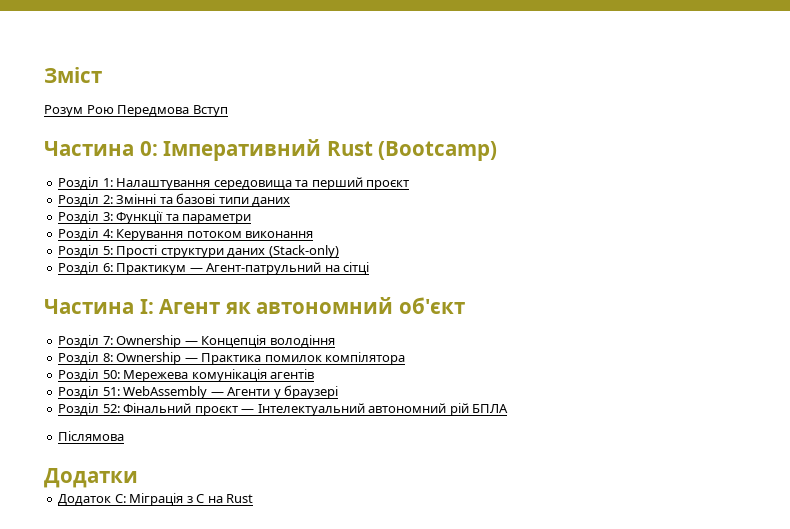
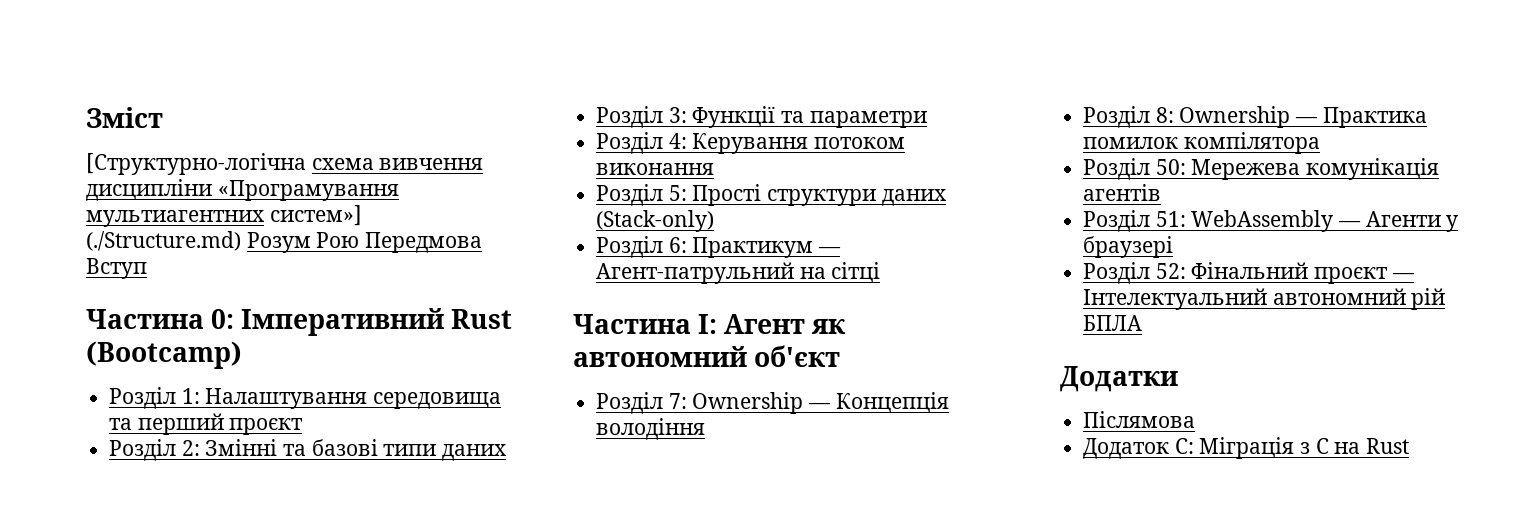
(102, 75) none -> [86,153,484,175] [86,179,399,201] [86,205,362,227] [86,231,241,251] [Структурно-логічна схема вивчення дисципліни «Програмування мультиагентних систем»] (./Structure.md)
(509, 408) none -> [1060,366,1178,392] // Додатки
[44,468,138,488] // Додатки -> (1196, 419) none

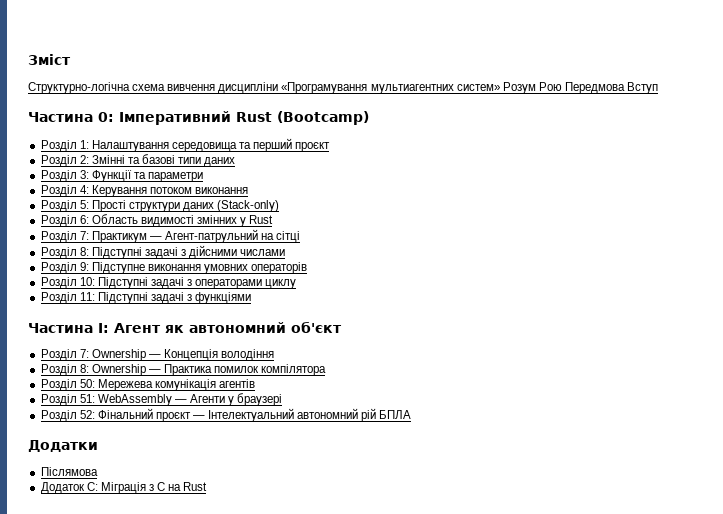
[86,153,306,175] [Структурно-логічна -> [28,82,130,94] Структурно-логічна
[269,205,362,226] [86,231,241,251] систем»] (./Structure.md) -> [456,84,500,91] систем»
(687, 245) none -> [91,214,274,227] [40,231,89,243] Область видимості змінних у Rust // Розділ 7:
(881, 272) none -> [40,245,286,259] [40,262,308,274] [40,277,297,289] [40,292,252,304] // Розділ 8: Підступні задачі з дійсними числами // Розділ 9: Підступне виконання умовних операторів // Розділ 10: Підступні задачі з операторами циклу // Розділ 11: Підступні задачі з функціями

